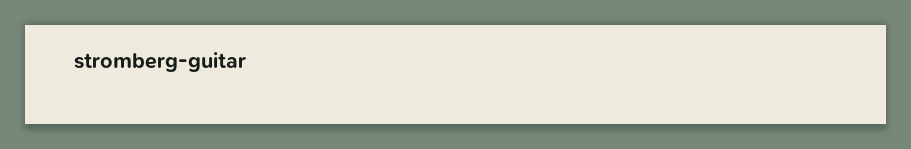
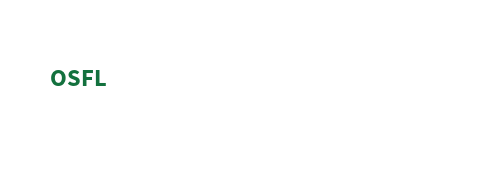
[74,52,246,72] stromberg-guitar -> [50,70,107,86] OSFL

